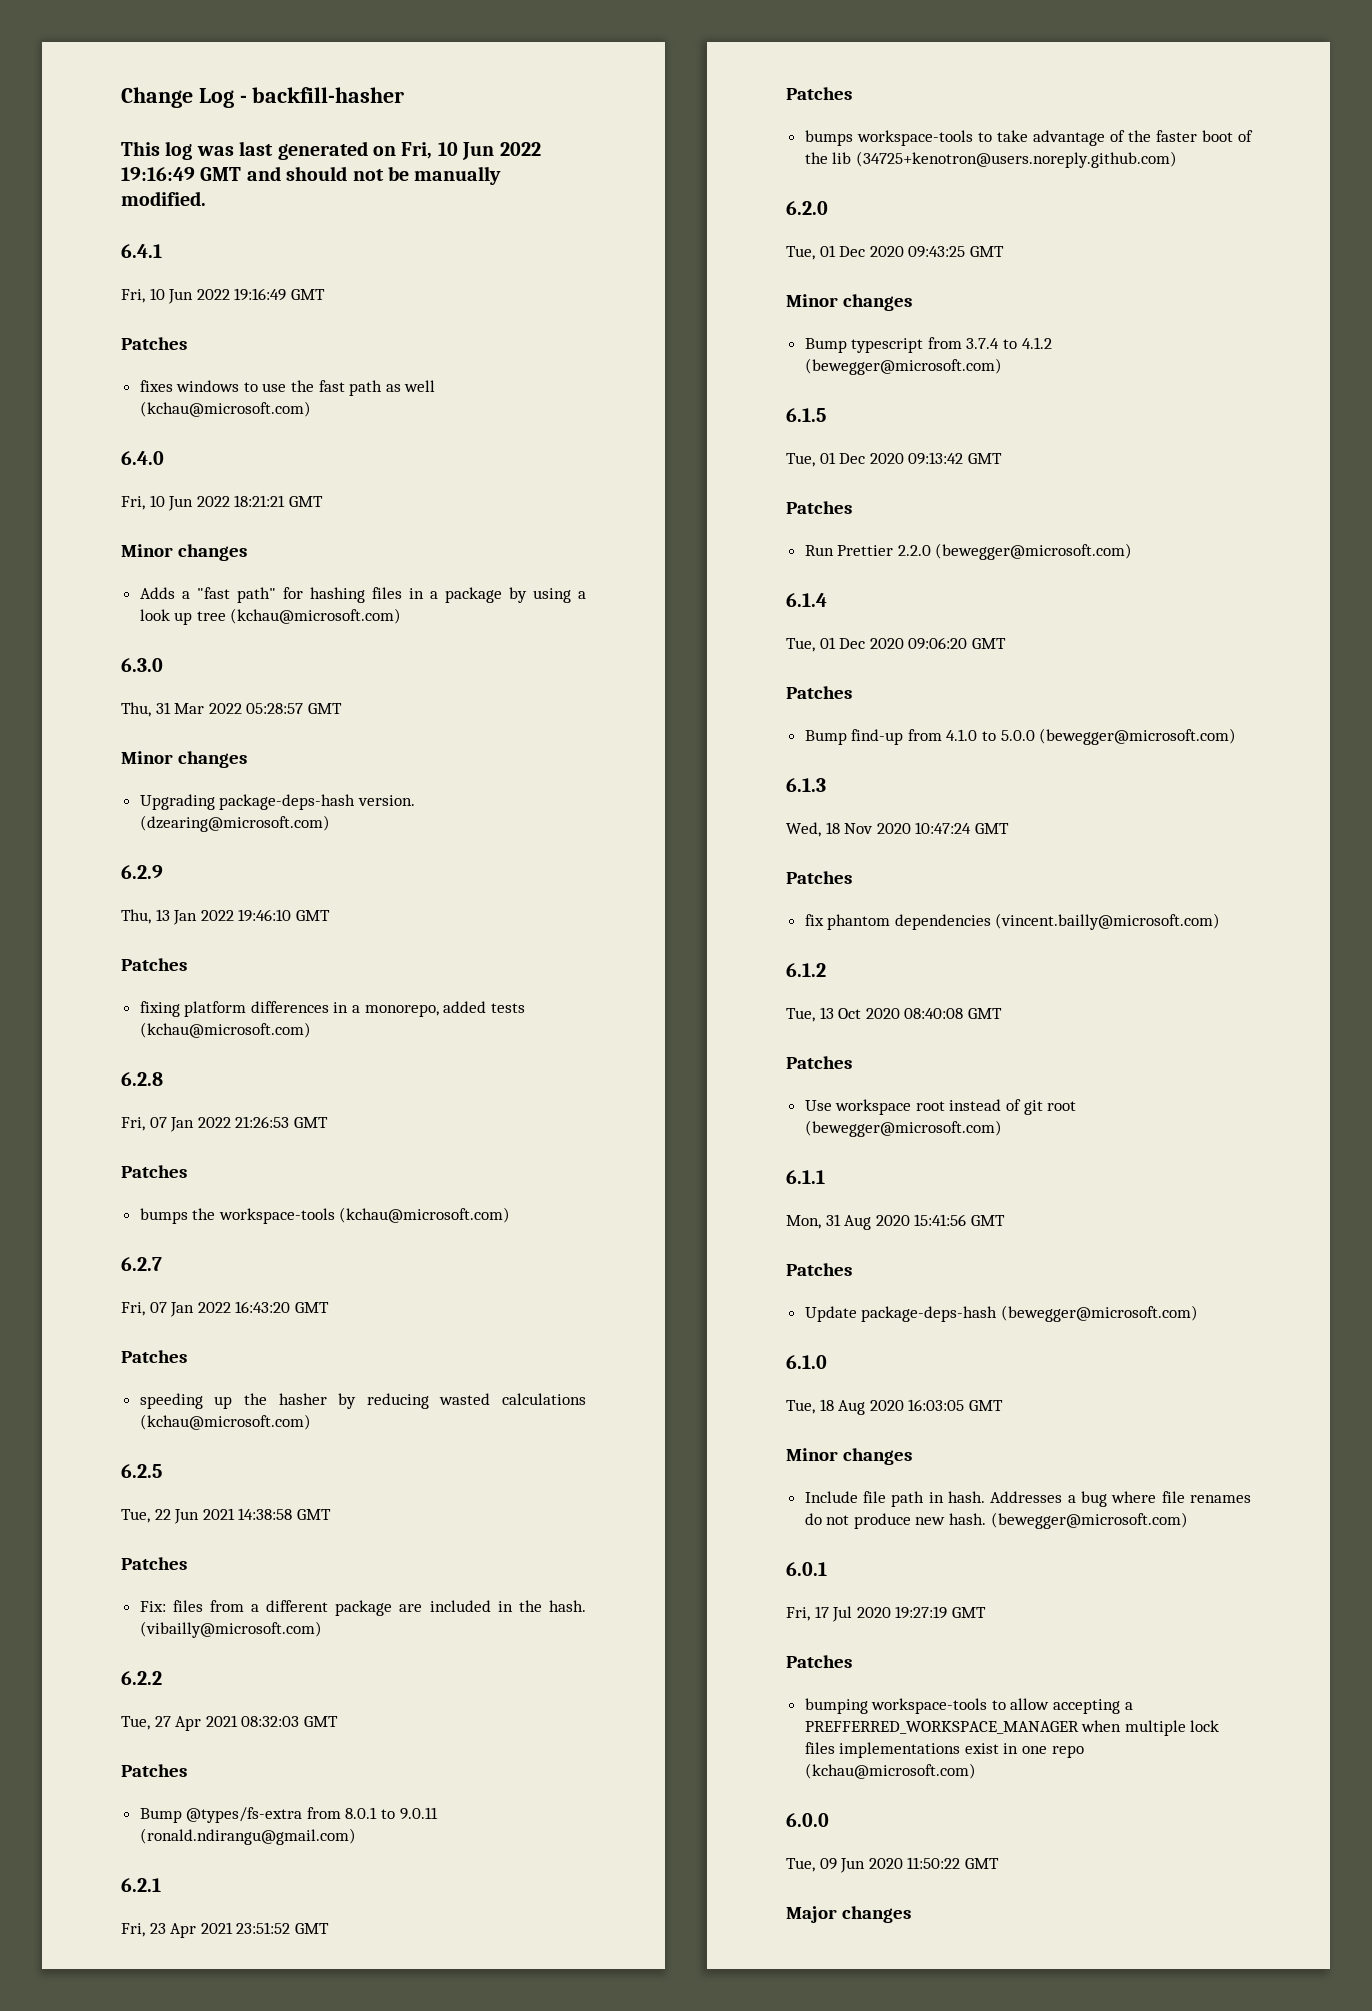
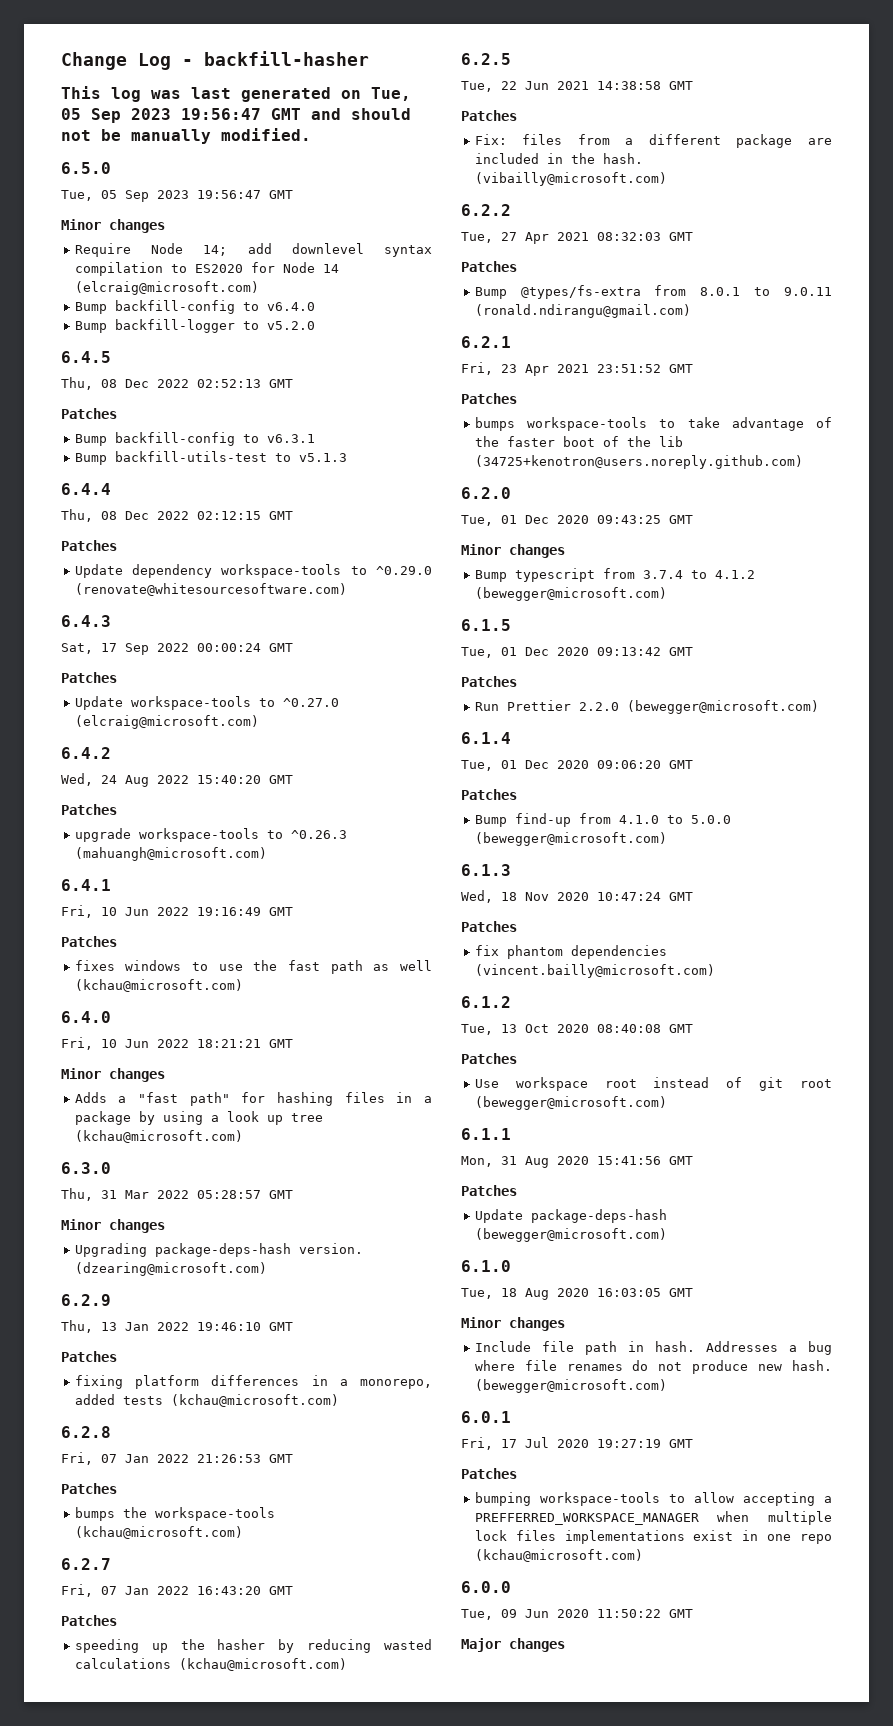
[401,142,541,160] [121,167,195,181] Fri, 10 Jun 2022 19:16:49 -> [371,87,411,101] [61,108,261,123] Tue, 05 Sep 2023 19:56:47
(206, 198) none -> [61,162,111,174] [61,190,293,202] [61,219,165,233] [74,243,432,257] [74,262,339,276] [74,281,259,295] [74,300,315,314] [74,319,315,333] [61,351,111,363] [61,377,293,390] [61,408,117,419] [74,432,315,446] [74,451,347,465] [61,483,111,495] [61,509,293,522] [61,540,117,551] [74,564,432,578] [74,583,347,596] [61,615,111,627] [61,643,293,655] [61,672,117,683] [74,696,339,710] [74,715,259,729] [61,747,111,759] [61,773,293,787] [61,804,117,815] [74,828,347,842] [74,847,267,861] // 6.5.0 // Tue, 05 Sep 2023 19:56:47 GMT // Minor changes // Require Node 14; add downlevel syntax compilation to ES2020 for Node 14 (elcraig@microsoft.com) // Bump backfill-config to v6.4.0 // Bump backfill-logger to v5.2.0 // 6.4.5 // Thu, 08 Dec 2022 02:52:13 GMT // Patches // Bump backfill-config to v6.3.1 // Bump backfill-utils-test to v5.1.3 // 6.4.4 // Thu, 08 Dec 2022 02:12:15 GMT // Patches // Update dependency workspace-tools to ^0.29.0 (renovate@whitesourcesoftware.com) // 6.4.3 // Sat, 17 Sep 2022 00:00:24 GMT // Patches // Update workspace-tools to ^0.27.0 (elcraig@microsoft.com) // 6.4.2 // Wed, 24 Aug 2022 15:40:20 GMT // Patches // upgrade workspace-tools to ^0.26.3 (mahuangh@microsoft.com)

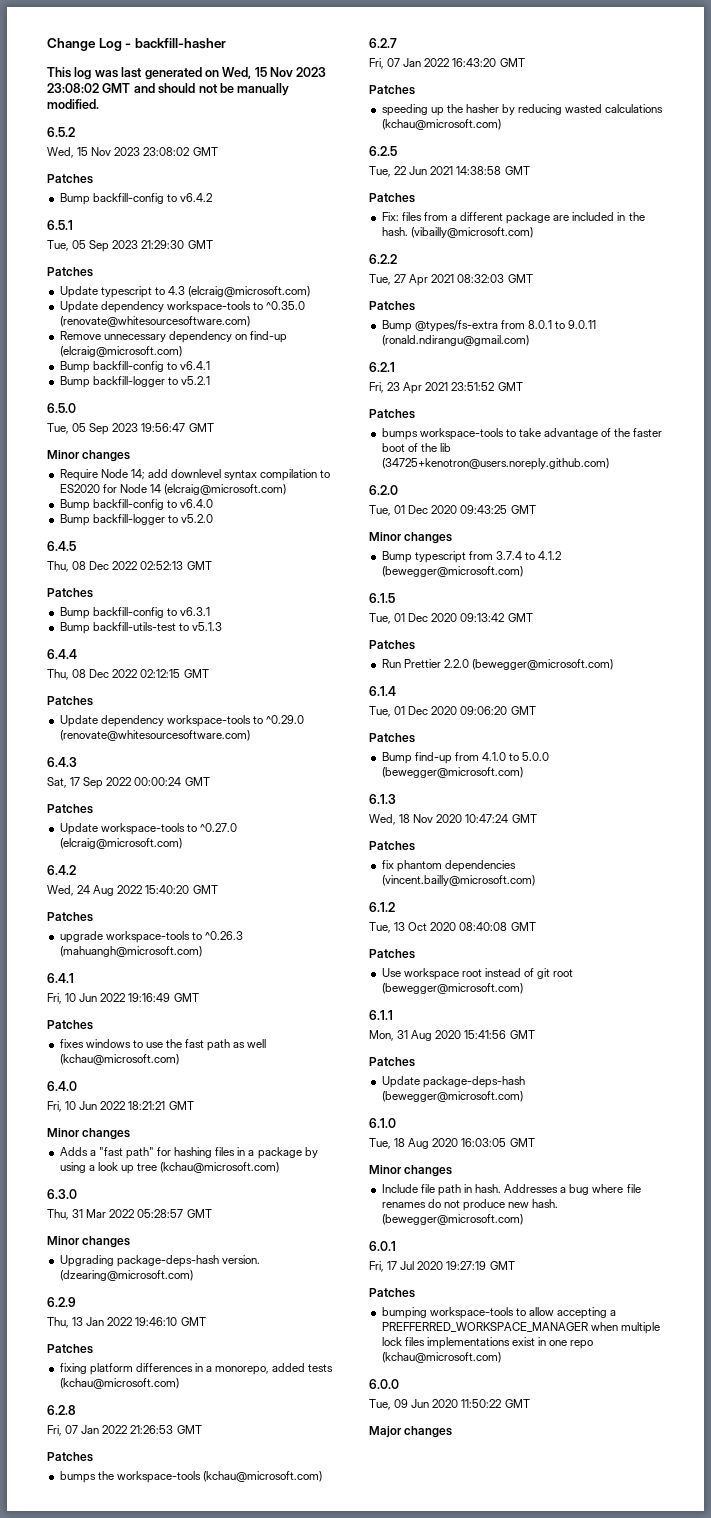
[371,87,411,101] [61,108,261,123] Tue, 05 Sep 2023 19:56:47 -> [222,67,327,79] [47,83,99,93] Wed, 15 Nov 2023 23:08:02
(311, 134) none -> [47,127,75,137] [47,147,218,158] [47,174,93,184] [59,193,212,205] [47,220,73,230] [47,240,213,252] [47,267,93,277] [59,286,311,298] [59,301,306,313] [59,316,250,327] [59,331,288,343] [59,346,182,357] [59,361,210,373] [59,376,210,388] // 6.5.2 // Wed, 15 Nov 2023 23:08:02 GMT // Patches // Bump backfill-config to v6.4.2 // 6.5.1 // Tue, 05 Sep 2023 21:29:30 GMT // Patches // Update typescript to 4.3 (elcraig@microsoft.com) // Update dependency workspace-tools to ^0.35.0 (renovate@whitesourcesoftware.com) // Remove unnecessary dependency on find-up (elcraig@microsoft.com) // Bump backfill-config to v6.4.1 // Bump backfill-logger to v5.2.1

